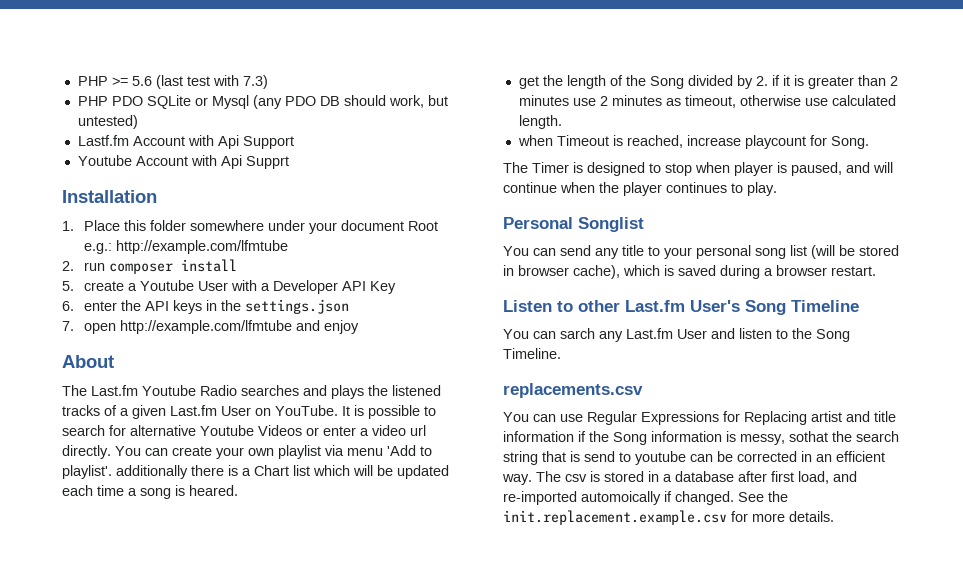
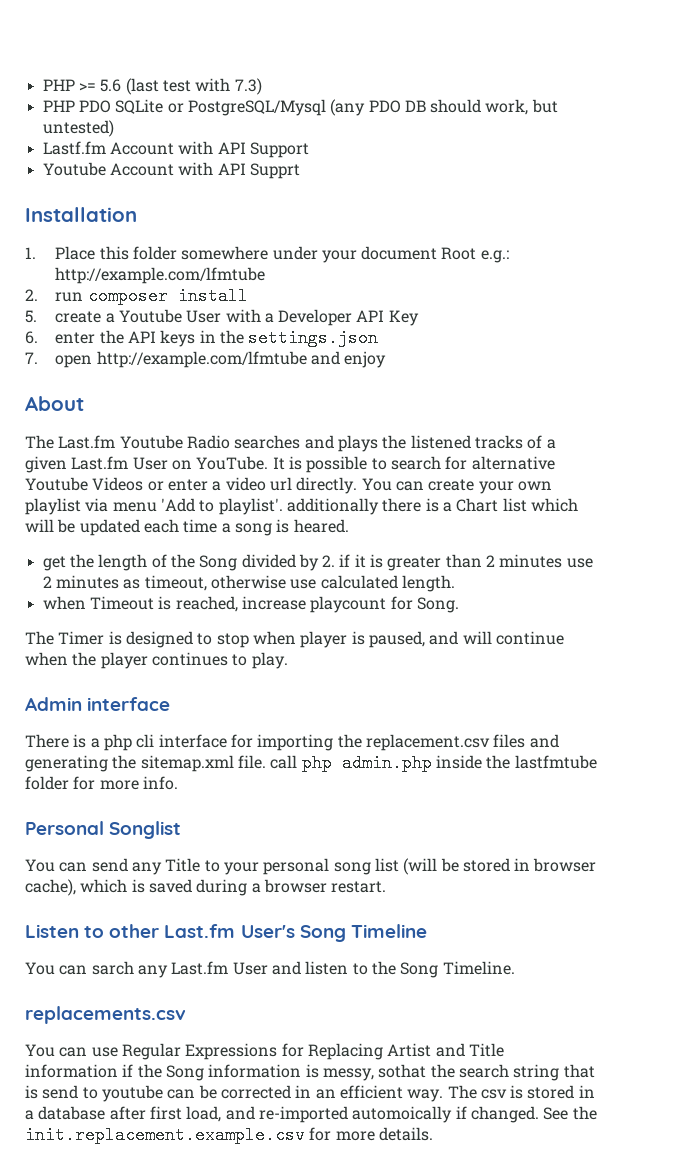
[211,95,249,109] Mysql -> [187,99,326,116] PostgreSQL/Mysql
[217,135,239,149] Api -> [217,142,246,154] API
[220,155,242,169] Api -> [217,163,246,175] API
(777, 189) none -> [25,697,171,711] [25,734,559,751] [25,754,597,772] [25,776,178,790] // Admin interface // There is a php cli interface for importing the replacement.csv files and generating the sitemap.xml file. call php admin.php inside the lastfmtube folder for more info.
[622,245,644,256] title -> [165,858,201,872] Title
[811,411,896,422] artist and title -> [387,1043,504,1057] Artist and Title

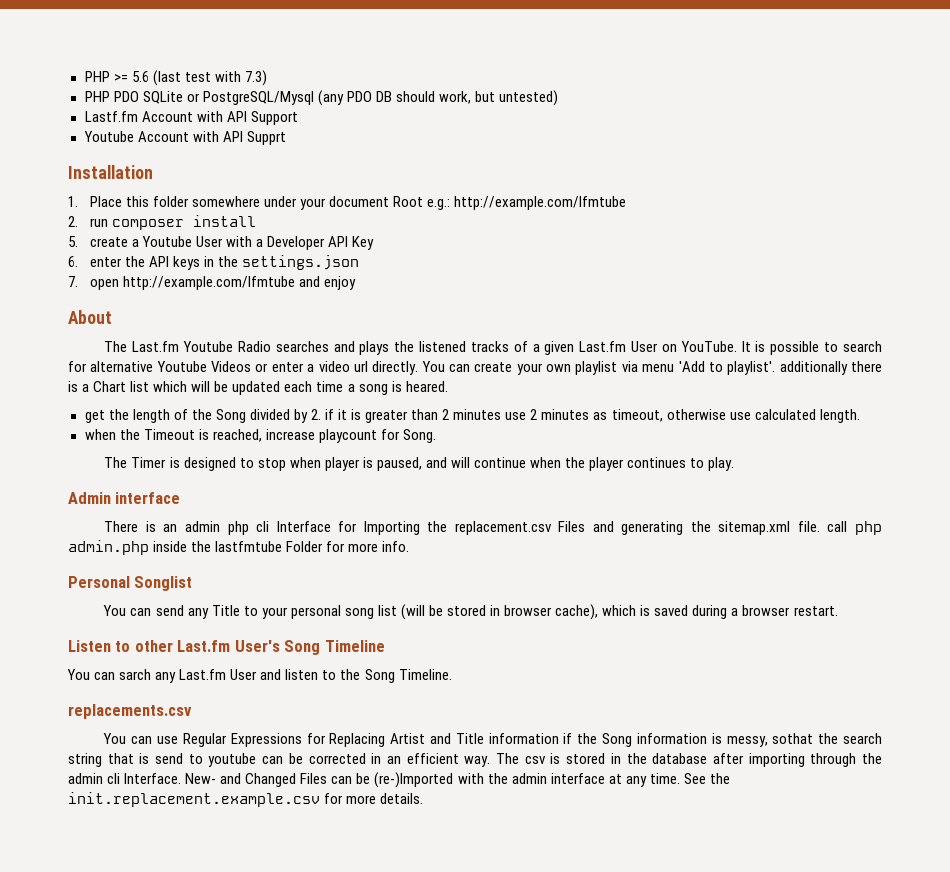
(86, 603) none -> [119,429,140,440] the
[90,734,334,751] a php cli interface for importing -> [163,521,420,535] an admin php cli Interface for Importing
[493,734,526,748] files -> [558,521,586,532] Files
[25,776,69,790] folder -> [286,541,324,552] Folder
[25,1110,34,1120] a -> [626,753,647,764] the
[149,1106,539,1123] first load, and re-imported automoically if changed. -> [748,753,882,767] [68,772,680,788] importing through the admin cli Interface. New- and Changed Files can be (re-)Imported with the admin interface at any time.

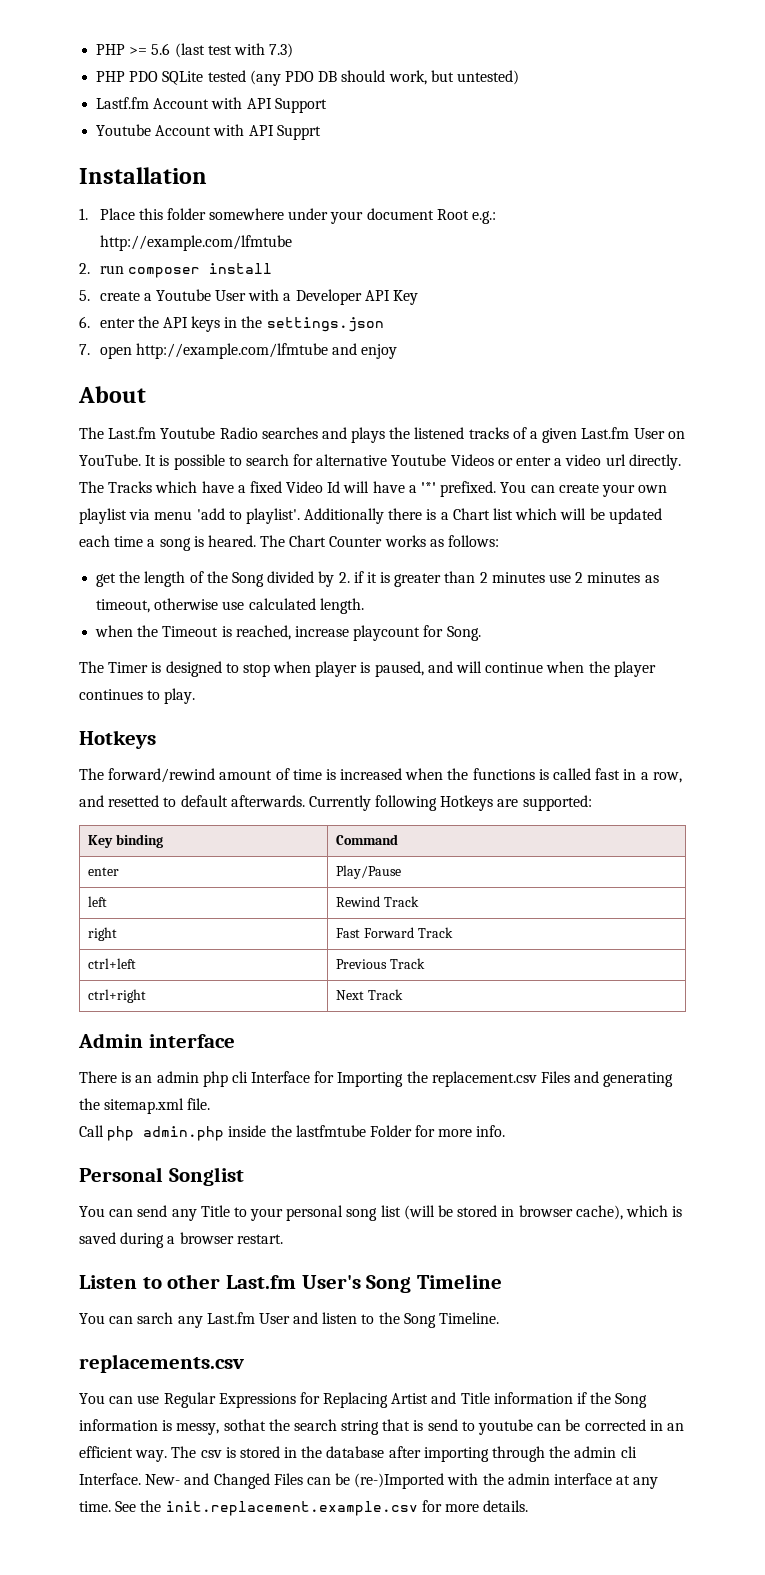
[186,91,314,105] or PostgreSQL/Mysql -> [207,70,246,82] tested
(419, 368) none -> [79,481,497,497] The Tracks which have a fixed Video Id will have a '*' prefixed.
[678,361,705,372] 'Add -> [196,508,225,520] 'add
[779,361,848,375] additionally -> [304,508,385,524] Additionally
(448, 386) none -> [260,535,500,547] The Chart Counter works as follows:
(735, 464) none -> [79,730,156,749] [79,768,682,783] [79,795,592,811] [87,834,163,848] [335,834,398,845] [87,867,119,876] [335,865,401,879] [87,896,107,907] [335,896,419,907] [87,927,117,941] [335,927,453,938] [87,958,136,969] [335,958,425,969] [87,989,146,1003] [335,989,403,1000] // Hotkeys // The forward/rewind amount of time is increased when the functions is called fast in a row, and resetted to default afterwards. Currently following Hotkeys are supported: // Key binding | Command // enter | Play/Pause // left | Rewind Track // right | Fast Forward Track // ctrl+left | Previous Track // ctrl+right | Next Track
[827,521,848,532] call -> [79,1125,104,1137] // Call

